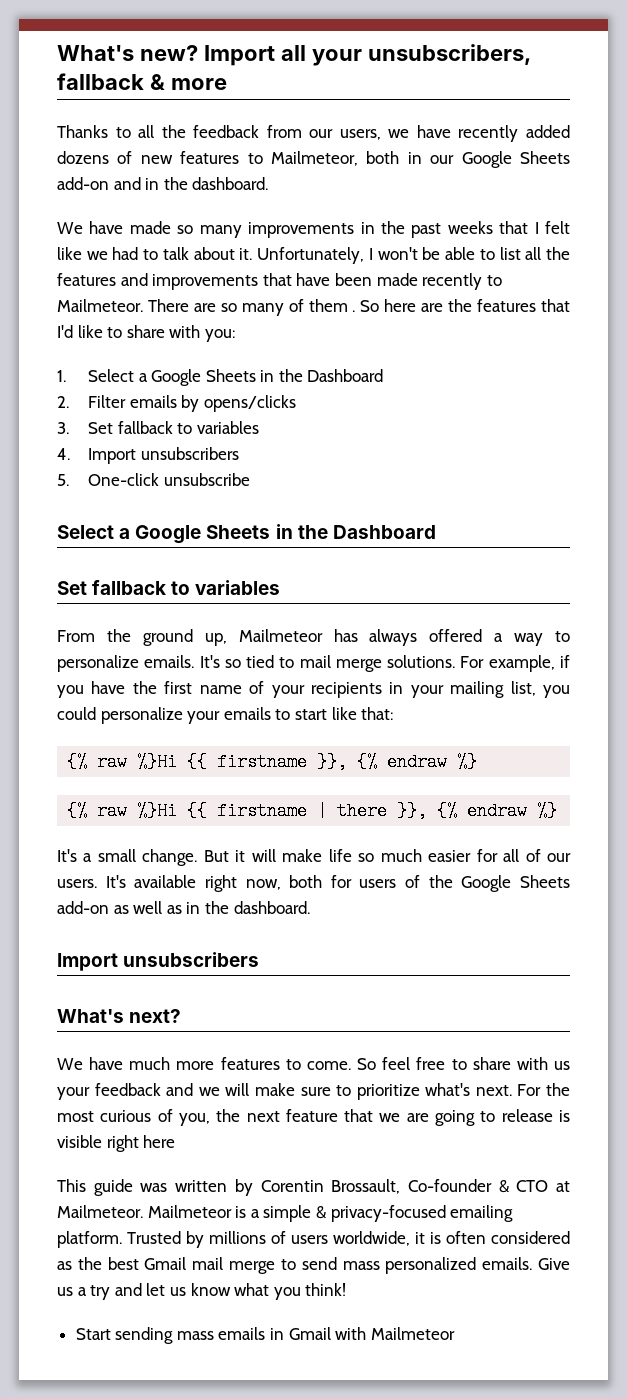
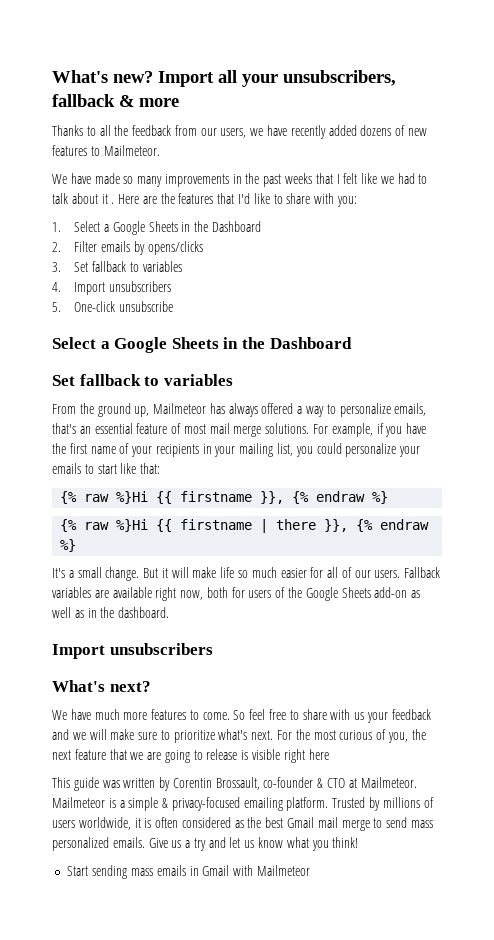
[271,151,570,168] [57,177,269,190] Mailmeteor, both in our Google Sheets add-on and in the dashboard. -> [103,145,160,156] Mailmeteor.
[239,247,571,264] [57,273,502,290] [57,299,417,316] it. Unfortunately, I won't be able to list all the features and improvements that have been made recently to Mailmeteor. There are so many of them . So here -> [101,194,140,204] it . Here
[144,655,295,668] emails. It's so tied to -> [394,403,427,416] [52,423,206,434] emails, that's an essential feature of most
[105,875,126,888] It's -> [404,567,441,578] [52,587,109,598] Fallback variables are
[407,1179,492,1192] Co-founder -> [263,777,314,788] co-founder

